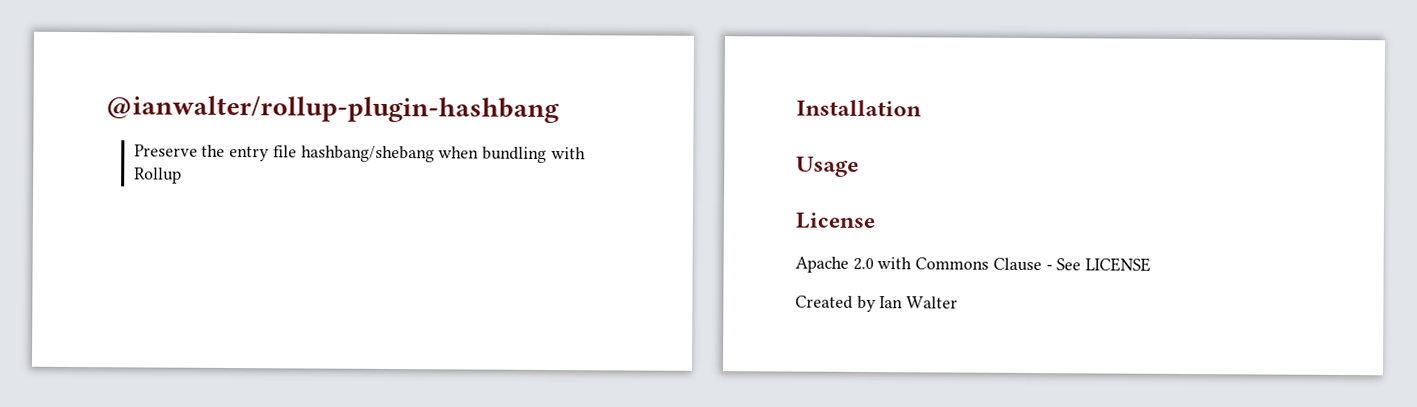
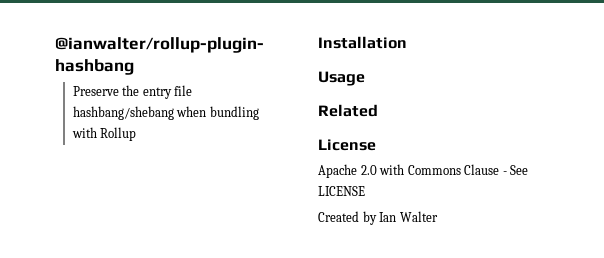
(859, 166) none -> [318,104,378,117] // Related

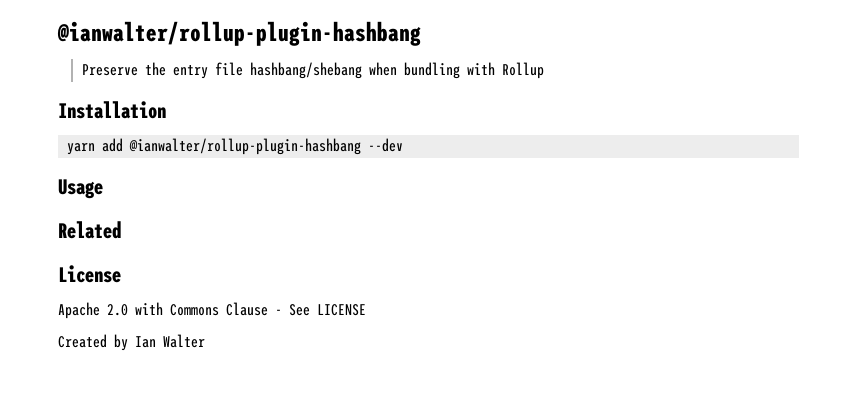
(407, 42) none -> [67,138,404,155] // yarn add @ianwalter/rollup-plugin-hashbang --dev

